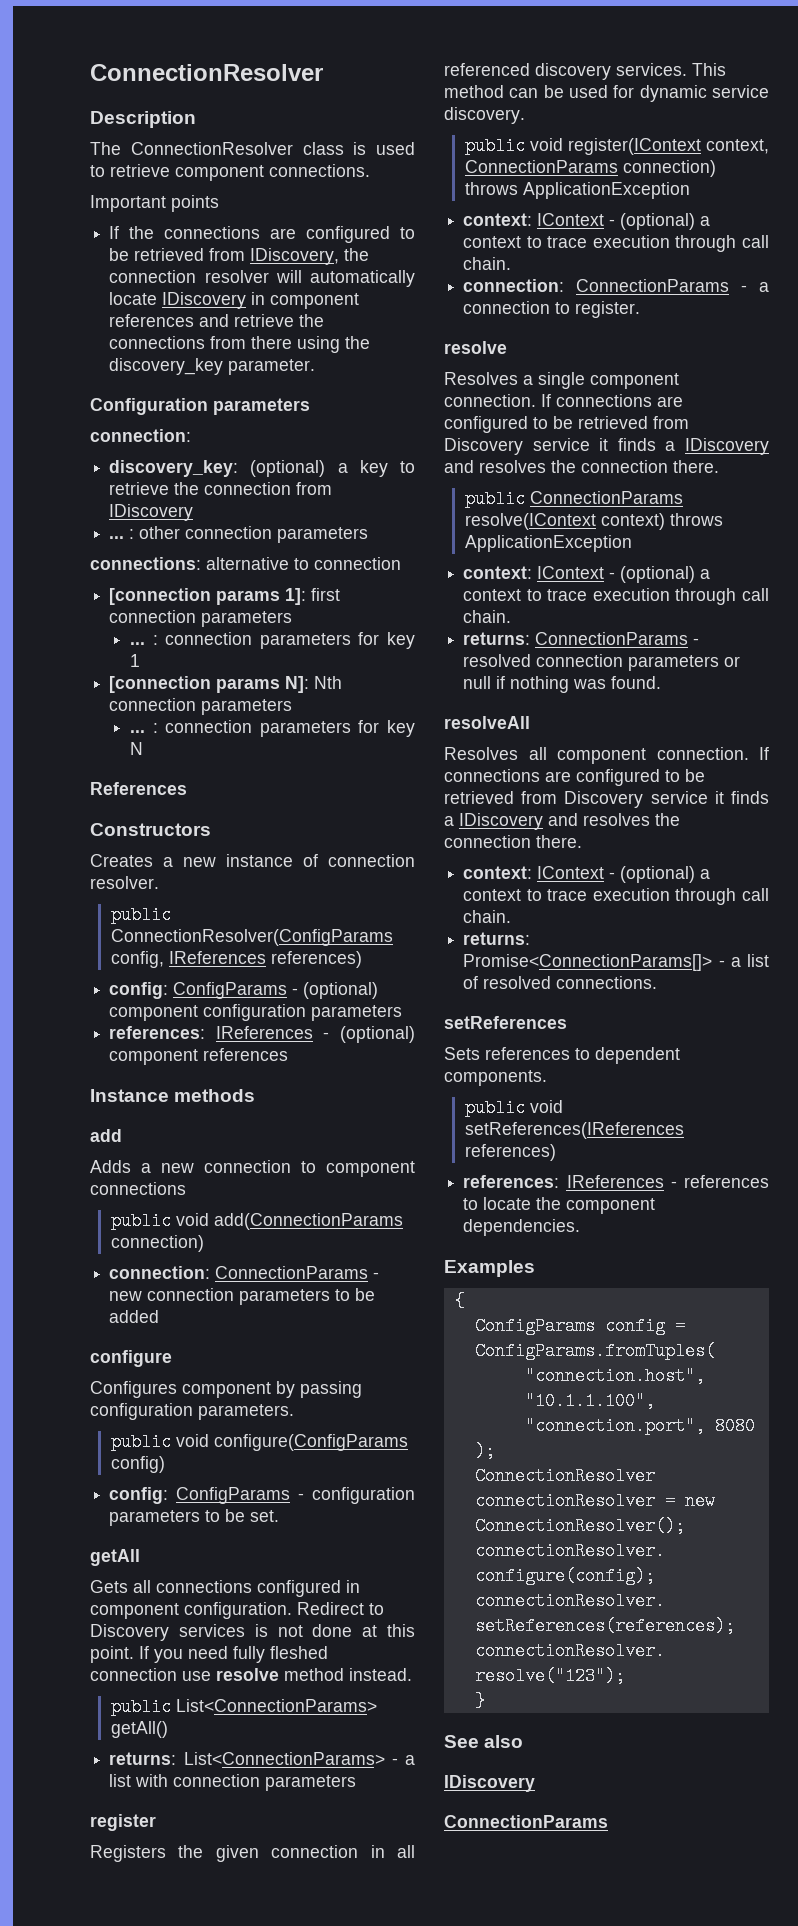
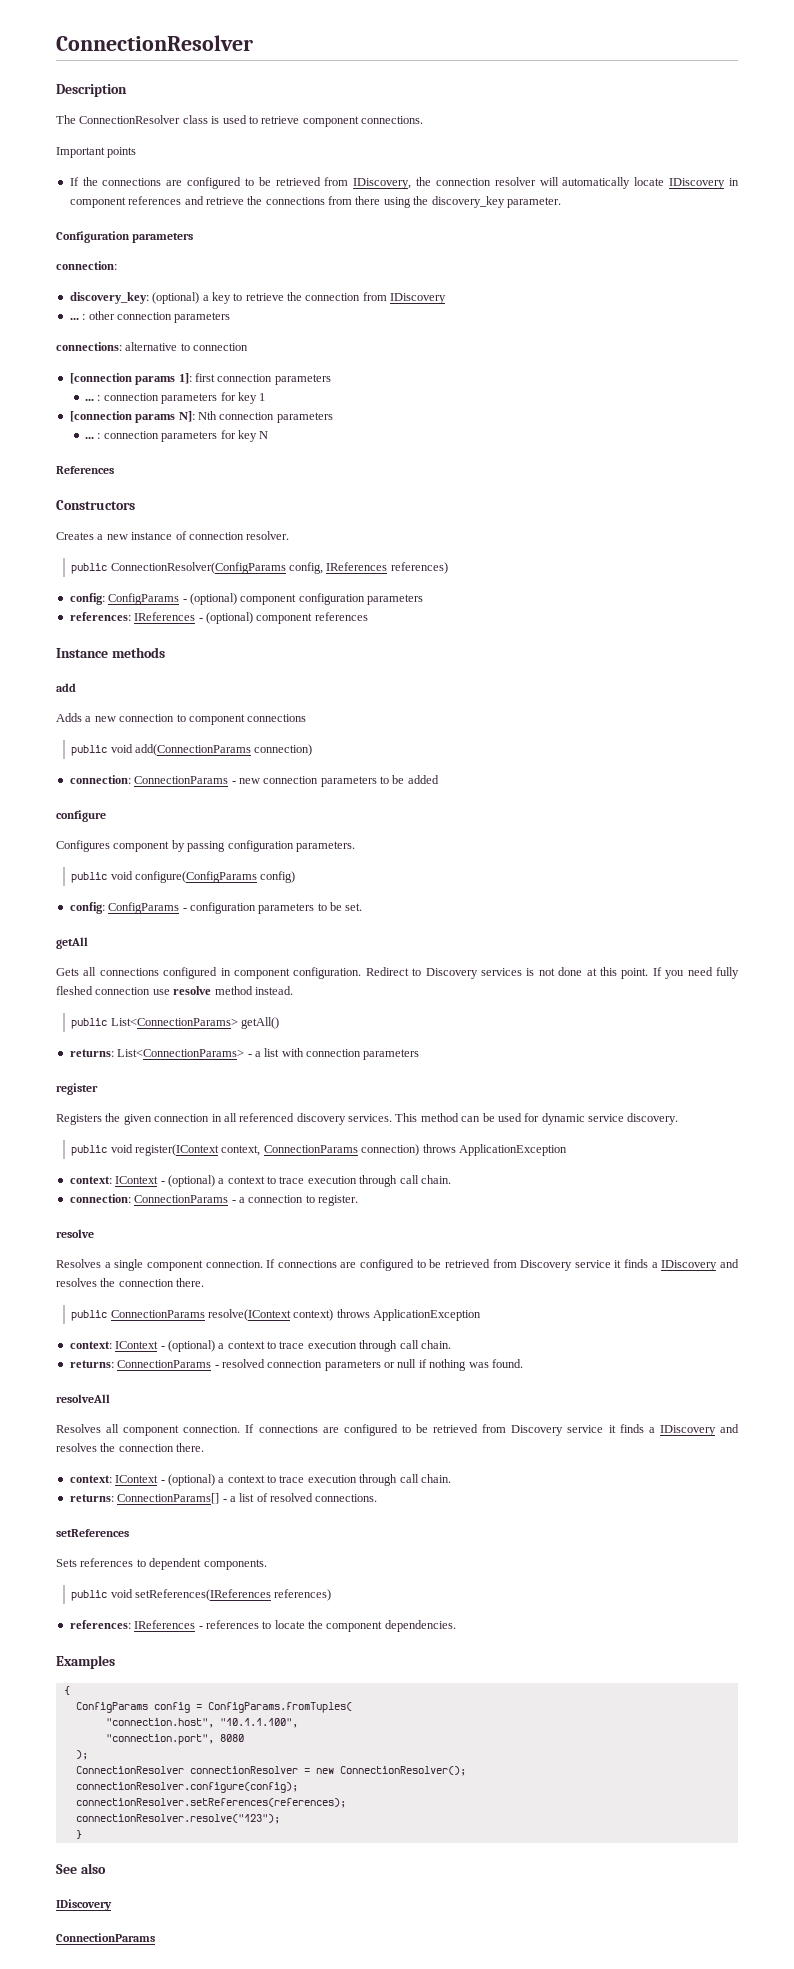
[463,954,713,971] Promise<ConnectionParams[]> -> [117,1493,220,1504] ConnectionParams[]

